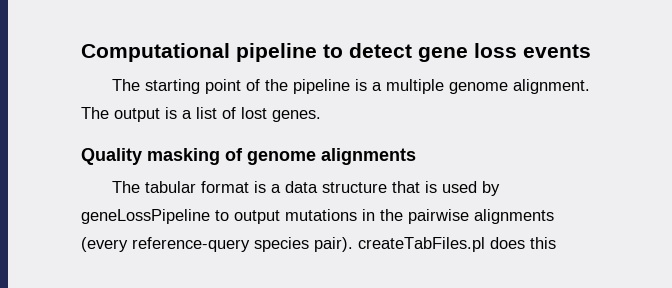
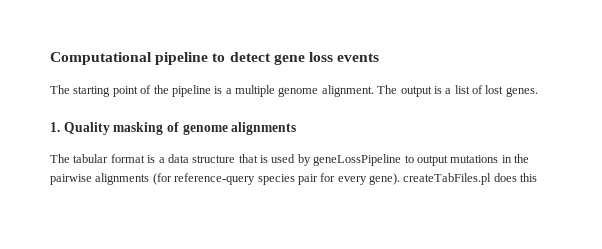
(321, 116) none -> [50,122,60,132] 1.
[81,237,128,252] (every -> [152,173,172,185] (for
[314,237,353,252] pair). -> [297,173,400,185] pair for every gene).

